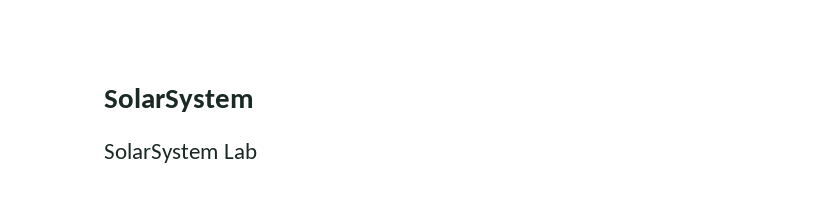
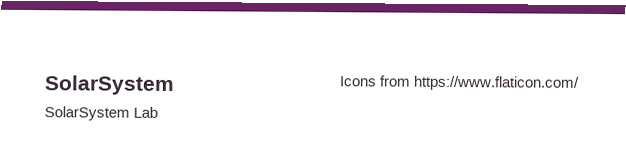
(258, 151) none -> [339,75,581,91] // Icons from https://www.flaticon.com/

